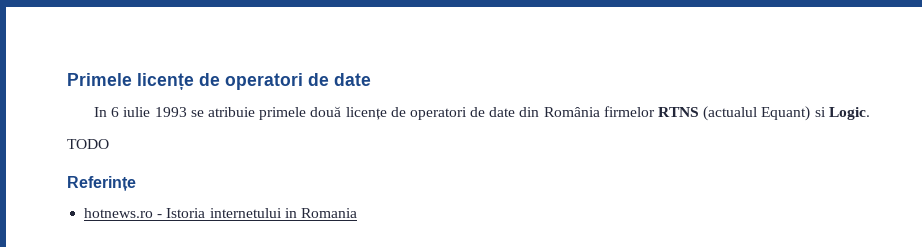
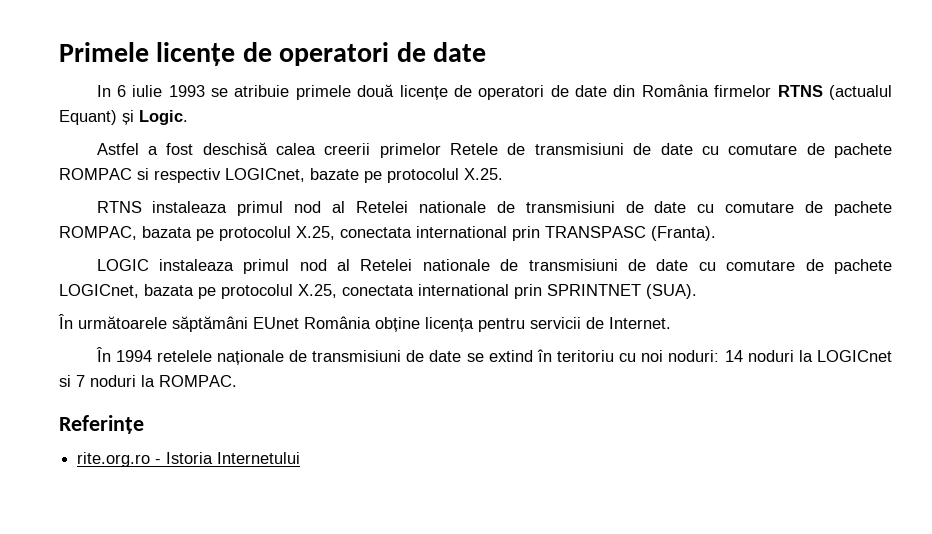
[814,107,826,117] si -> [122,110,134,125] și
[67,139,109,149] TODO -> [96,142,893,158] [59,168,503,183] [96,201,893,216] [59,226,716,241] [96,259,893,274] [59,284,697,299] [58,314,671,332] [95,347,892,365] [59,375,237,387] Astfel a fost deschisă calea creerii primelor Retele de transmisiuni de date cu comutare de pachete ROMPAC si respectiv LOGICnet, bazate pe protocolul X.25. // RTNS instaleaza primul nod al Retelei nationale de transmisiuni de date cu comutare de pachete ROMPAC, bazata pe protocolul X.25, conectata international prin TRANSPASC (Franta). // LOGIC instaleaza primul nod al Retelei nationale de transmisiuni de date cu comutare de pachete LOGICnet, bazata pe protocolul X.25, conectata international prin SPRINTNET (SUA). // În următoarele săptămâni EUnet România obține licența pentru servicii de Internet. // În 1994 retelele naționale de transmisiuni de date se extind în teritoriu cu noi noduri: 14 noduri la LOGICnet si 7 noduri la ROMPAC.
[84,208,154,218] hotnews.ro -> [77,452,151,467] rite.org.ro
[209,208,357,218] internetului in Romania -> [217,452,301,464] Internetului

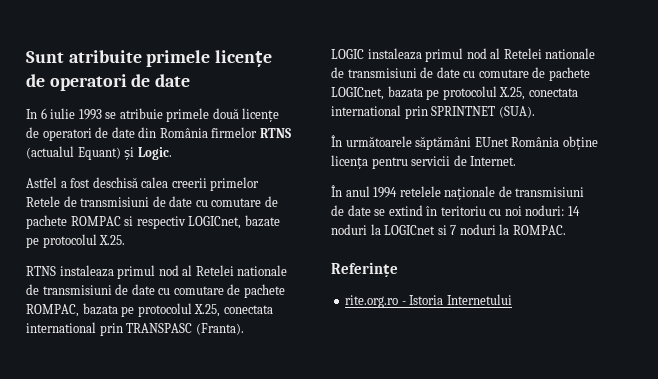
[59,42,149,62] Primele -> [26,50,211,67] Sunt atribuite primele
(111, 354) none -> [345,186,370,197] anul

